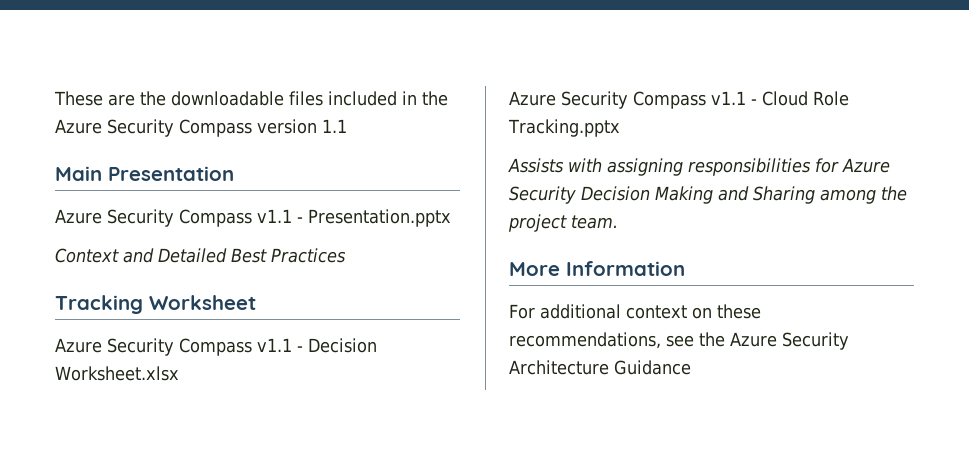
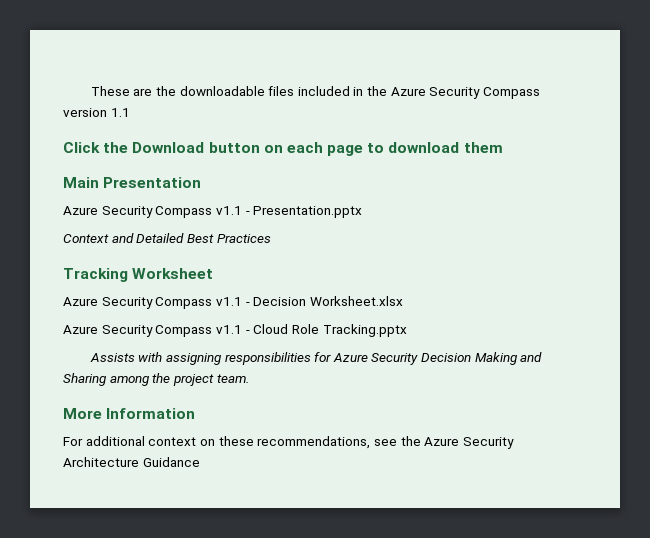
(347, 126) none -> [63,142,503,156] // Click the Download button on each page to download them

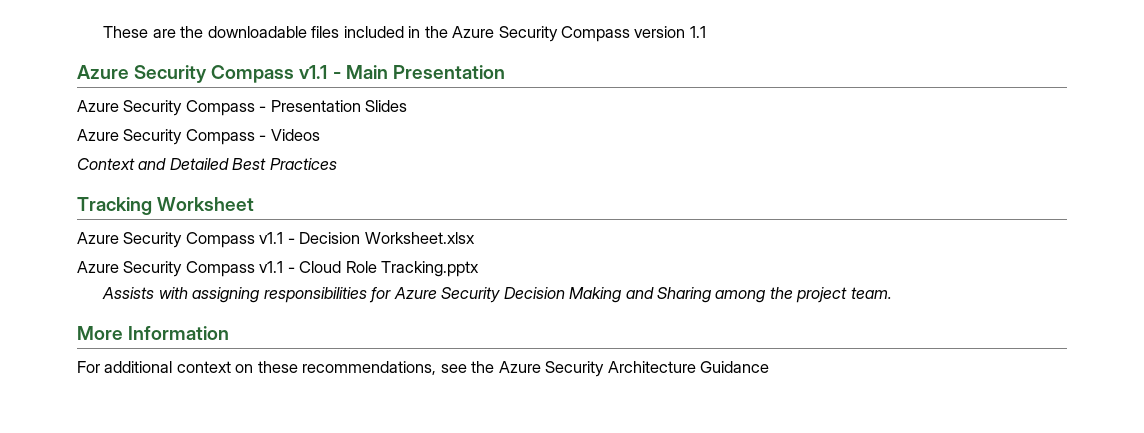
[63,142,503,156] Click the Download button on each page to download them // -> [77,65,341,83] Azure Security Compass v1.1 -
[215,206,363,218] v1.1 - Presentation.pptx -> [259,100,408,112] [77,129,320,145] - Presentation Slides // Azure Security Compass - Videos

